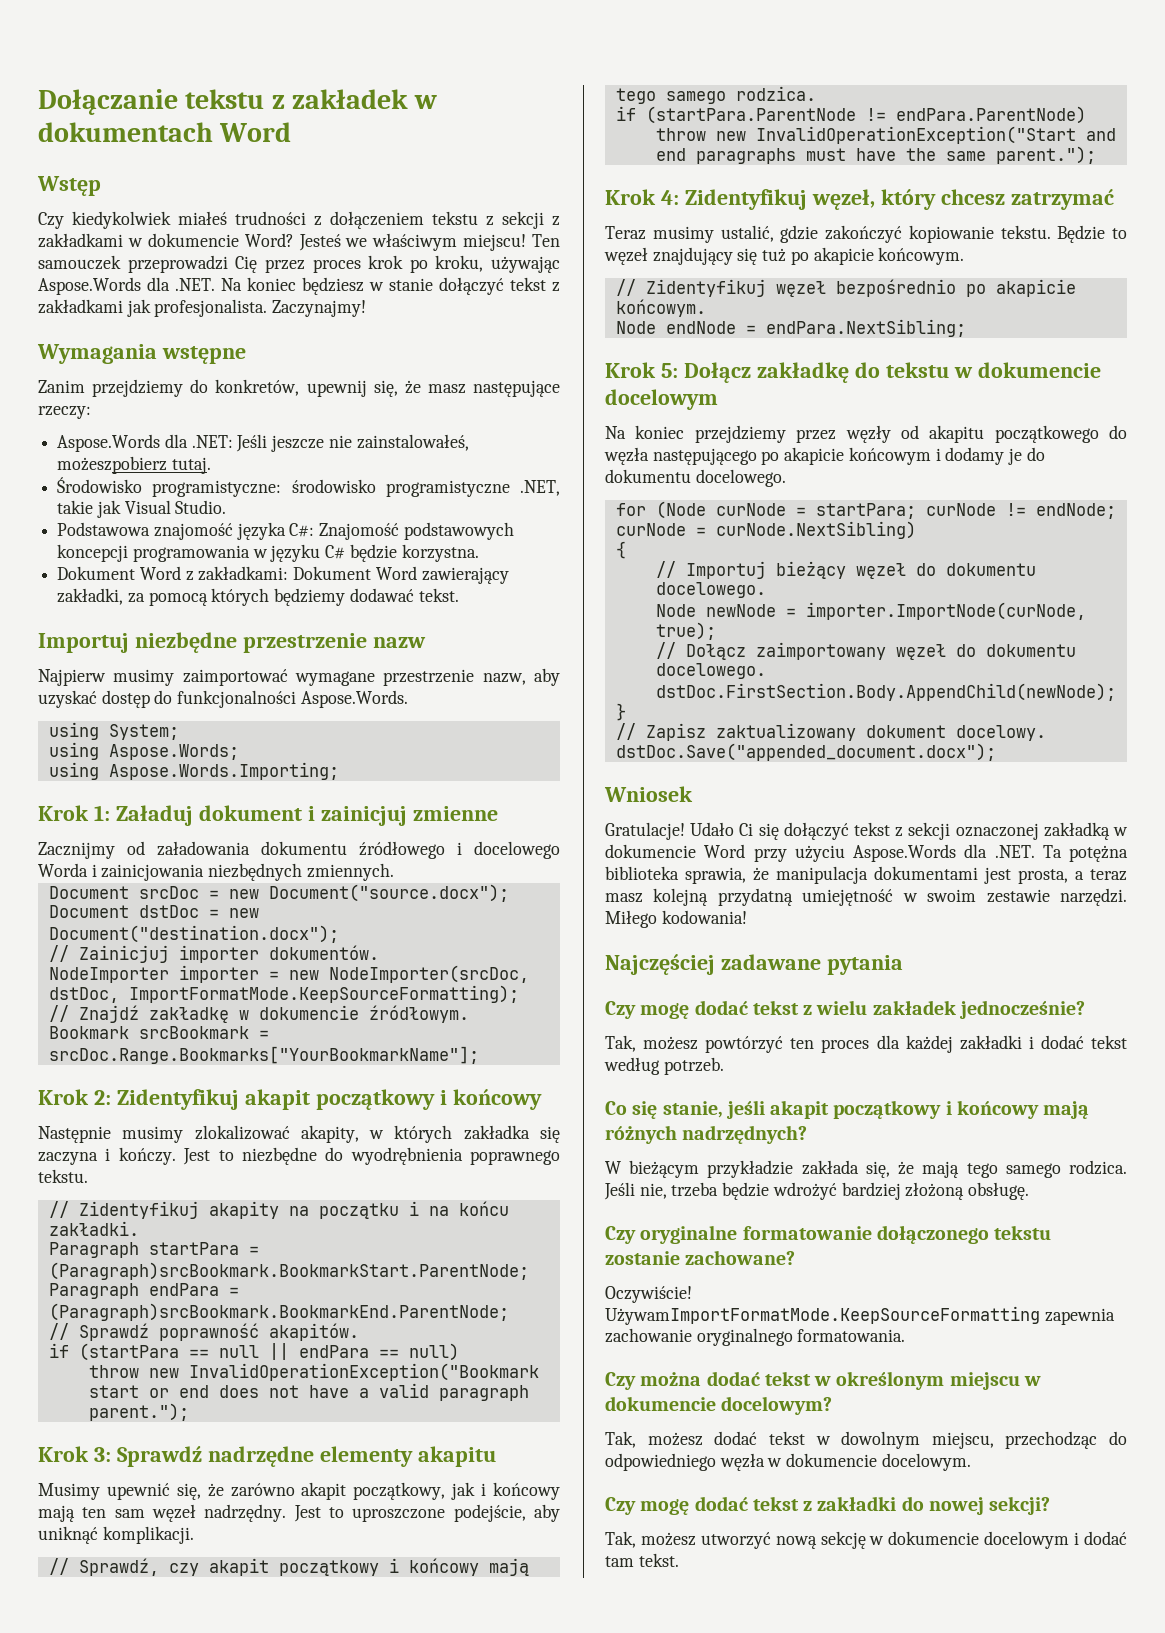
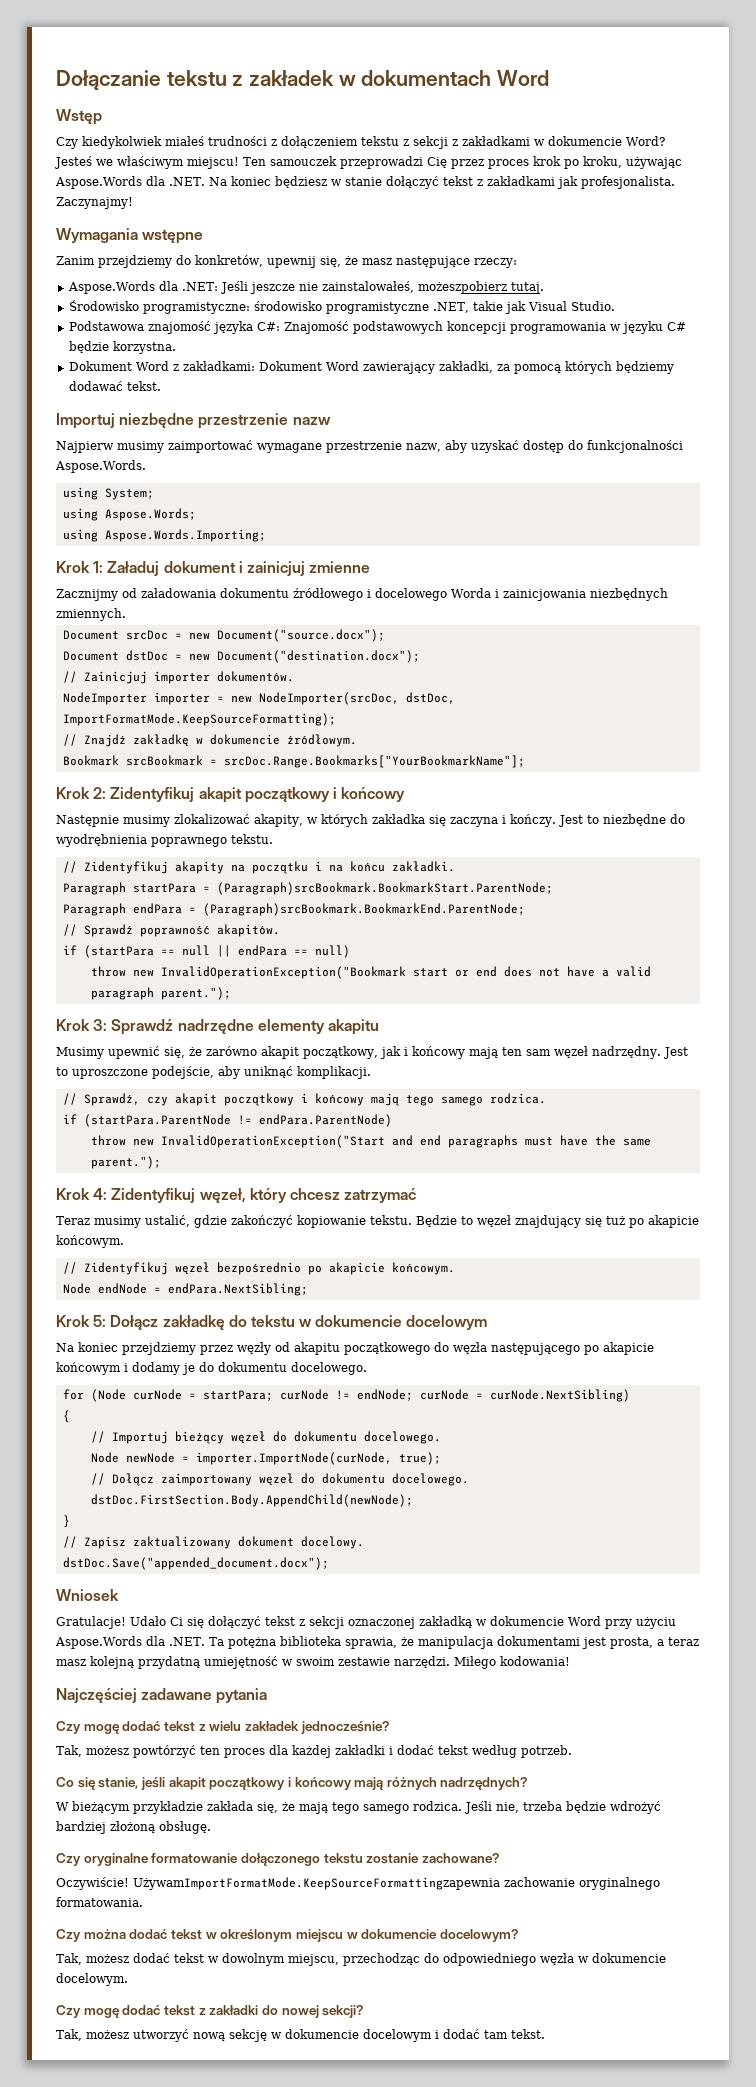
[605,1306,1115,1325] UżywamImportFormatMode.KeepSourceFormatting zapewnia -> [133,1877,500,1890] UżywamImportFormatMode.KeepSourceFormattingzapewnia

